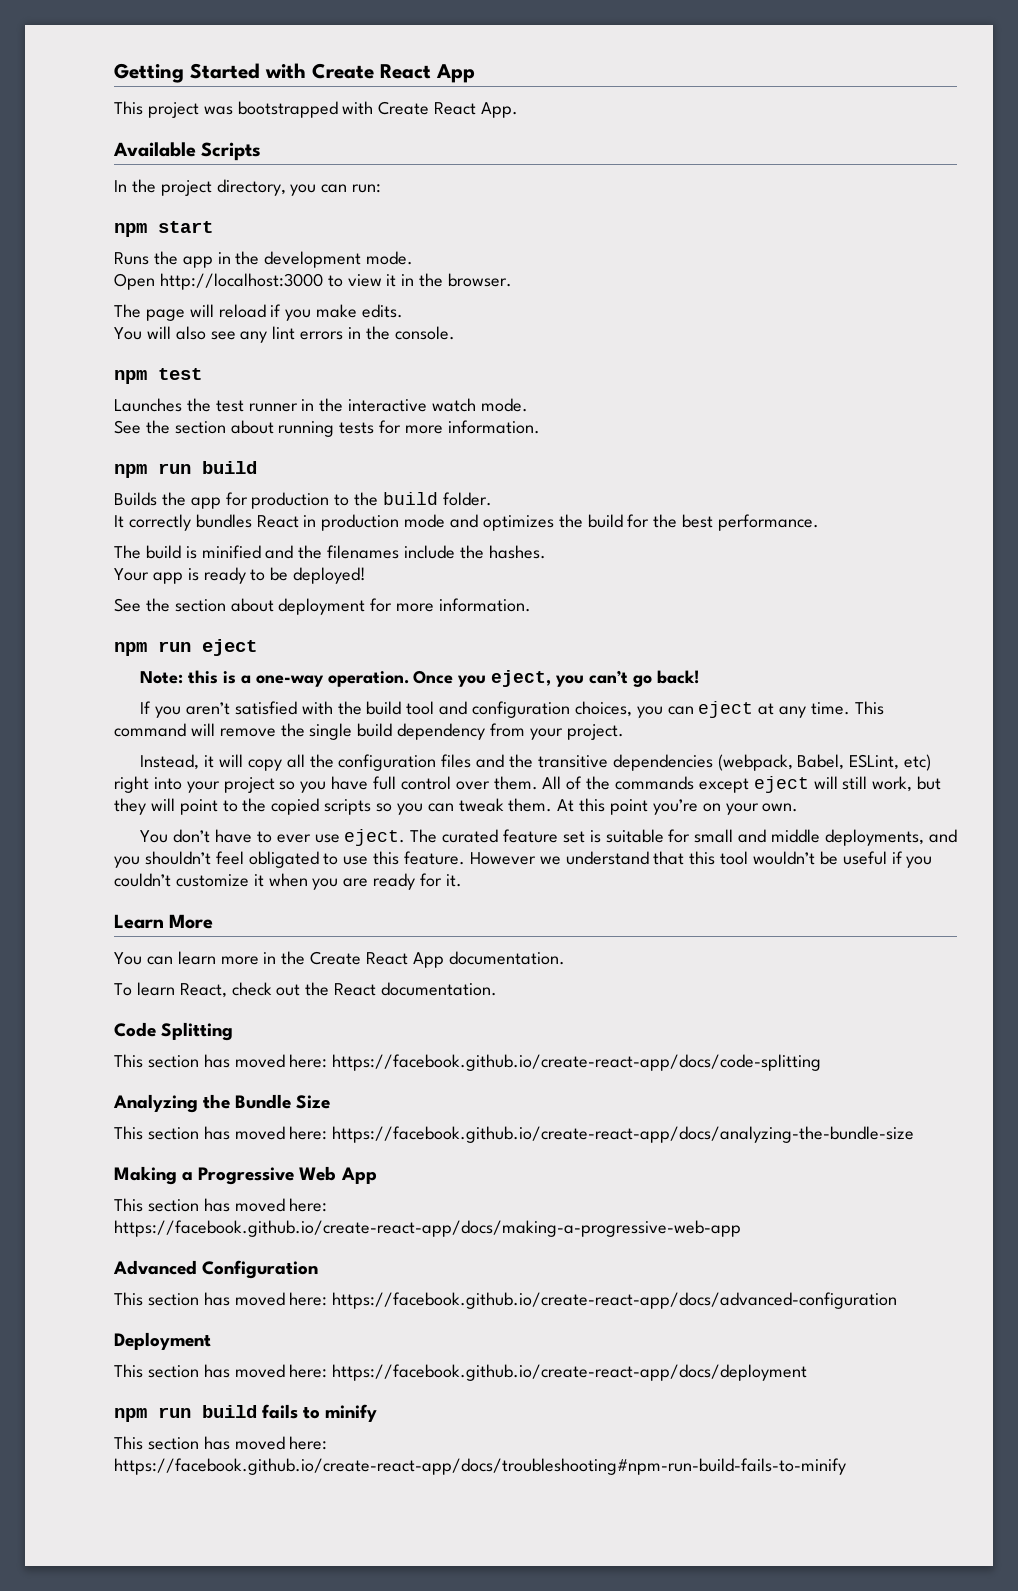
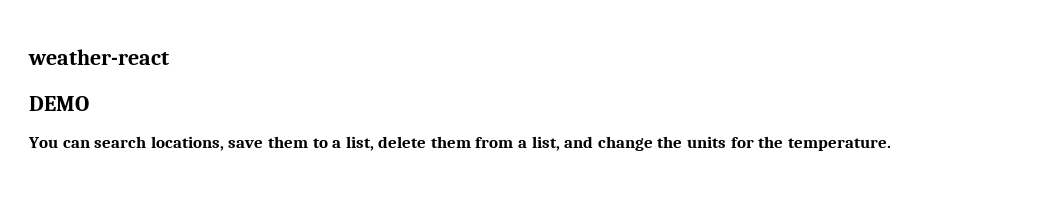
[114,63,475,83] [114,101,519,118] [113,142,262,161] [114,179,382,196] [114,221,213,237] [114,251,414,268] [114,273,513,290] [114,304,404,321] [114,326,455,343] [114,368,202,384] [114,398,528,412] [114,420,540,437] [114,461,257,478] [114,492,492,509] [114,514,820,531] [114,545,546,559] [114,567,367,584] [114,598,532,615] [114,639,257,656] [140,670,699,687] [140,701,884,718] [114,723,624,740] [140,754,932,771] [114,776,942,793] [114,798,799,815] [140,829,957,846] [114,851,933,868] [114,873,462,890] [114,914,214,929] [114,951,565,968] [114,982,498,998] [114,1022,234,1041] [114,1054,822,1071] [113,1094,331,1113] [114,1126,915,1143] [114,1166,377,1185] [114,1198,328,1212] [114,1220,741,1237] [113,1260,319,1279] [114,1292,898,1309] [114,1332,211,1350] [114,1364,808,1381] [114,1404,378,1422] [114,1436,328,1450] [114,1458,846,1475] Getting Started with Create React App // This project was bootstrapped with Create React App. // Available Scripts // In the project directory, you can run: // npm start // Runs the app in the development mode. // Open http://localhost:3000 to view it in the browser. // The page will reload if you make edits. // You will also see any lint errors in the console. // npm test // Launches the test runner in the interactive watch mode. // See the section about running tests for more information. // npm run build // Builds the app for production to the build folder. // It correctly bundles React in production mode and optimizes the build for the best performance. // The build is minified and the filenames include the hashes. // Your app is ready to be deployed! // See the section about deployment for more information. // npm run eject // Note: this is a one-way operation. Once you eject, you can’t go back! // If you aren’t satisfied with the build tool and configuration choices, you can eject at any time. This command will remove the single build dependency from your project. // Instead, it will copy all the configuration files and the transitive dependencies (webpack, Babel, ESLint, etc) right into your project so you have full control over them. All of the commands except eject will still work, but they will point to the copied scripts so you can tweak them. At this point you’re on your own. // You don’t have to ever use eject. The curated feature set is suitable for small and middle deployments, and you shouldn’t feel obligated to use this feature. However we understand that this tool wouldn’t be useful if you couldn’t customize it when you are ready for it. // Learn More // You can learn more in the Create React App documentation. // To learn React, check out the React documentation. // Code Splitting // This section has moved here: https://facebook.github.io/create-react-app/docs/code-splitting // Analyzing the Bundle Size // This section has moved here: https://facebook.github.io/create-react-app/docs/analyzing-the-bundle-size // Making a Progressive Web App // This section has moved here: https://facebook.github.io/create-react-app/docs/making-a-progressive-web-app // Advanced Configuration // This section has moved here: https://facebook.github.io/create-react-app/docs/advanced-configuration // Deployment // This section has moved here: https://facebook.github.io/create-react-app/docs/deployment // npm run build fails to minify // This section has moved here: https://facebook.github.io/create-react-app/docs/troubleshooting#npm-run-build-fails-to-minify -> [28,49,169,65] [29,96,89,111] [28,136,891,151] weather-react // DEMO // You can search locations, save them to a list, delete them from a list, and change the units for the temperature.

